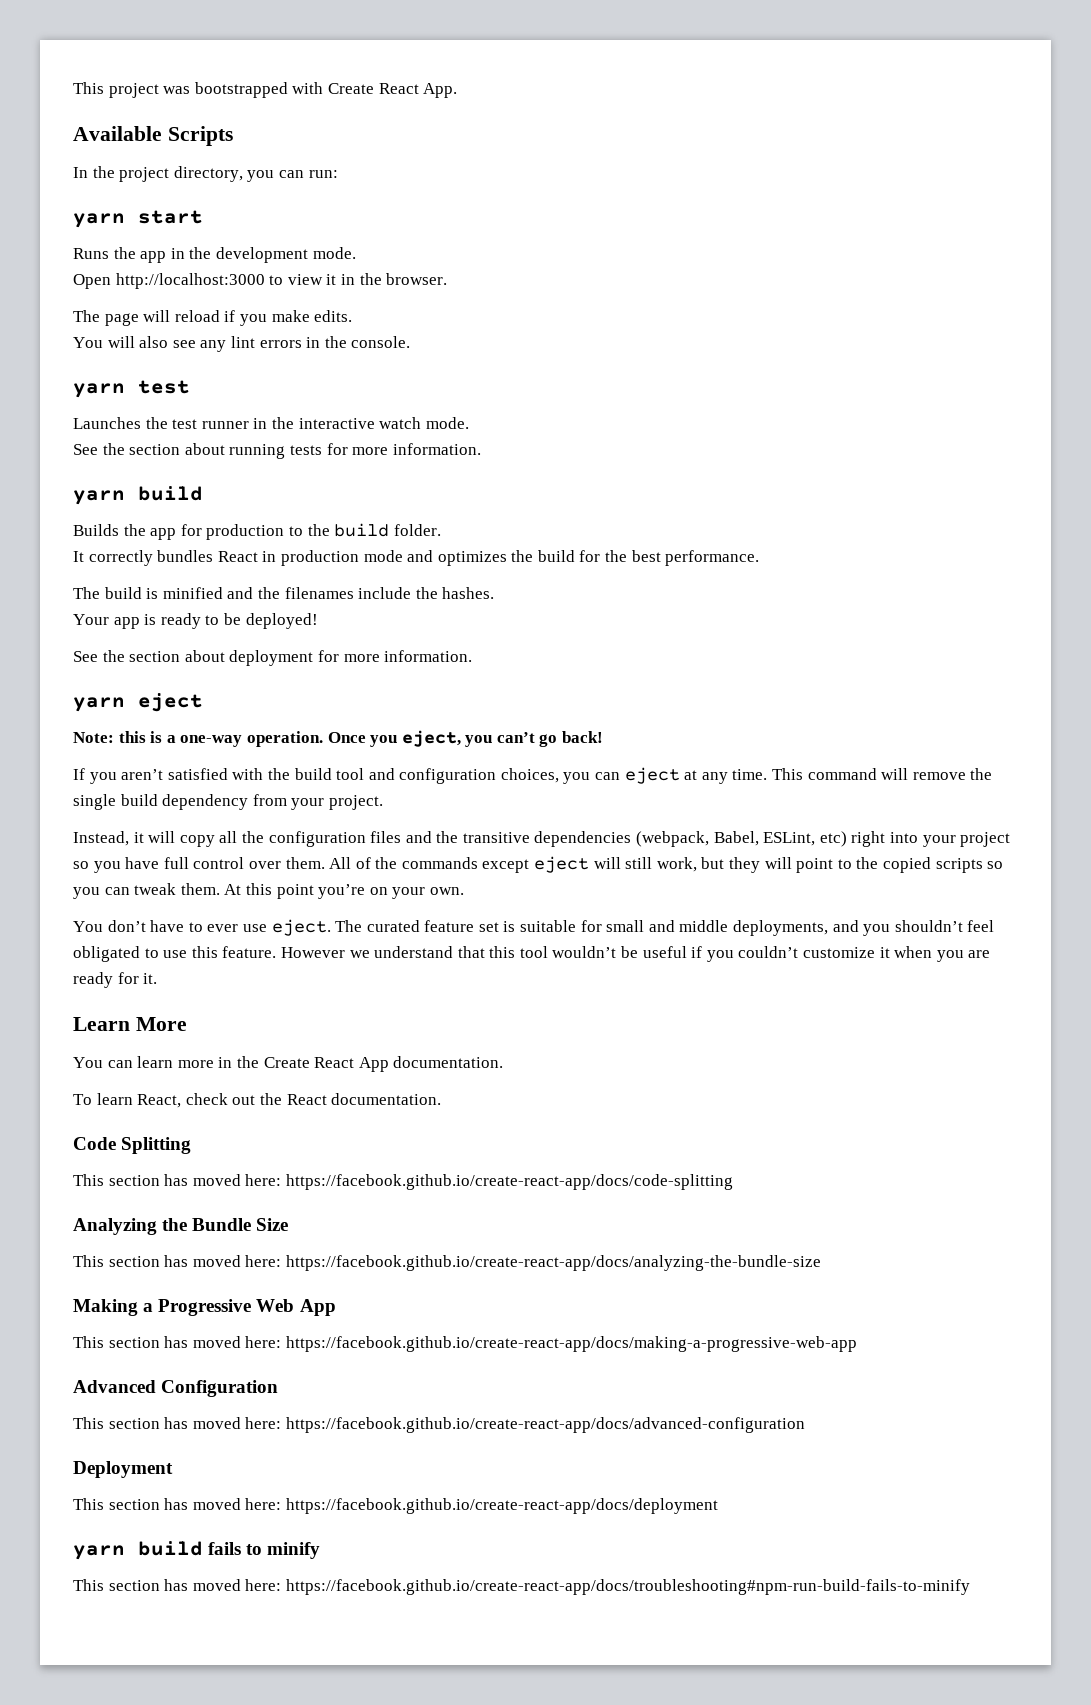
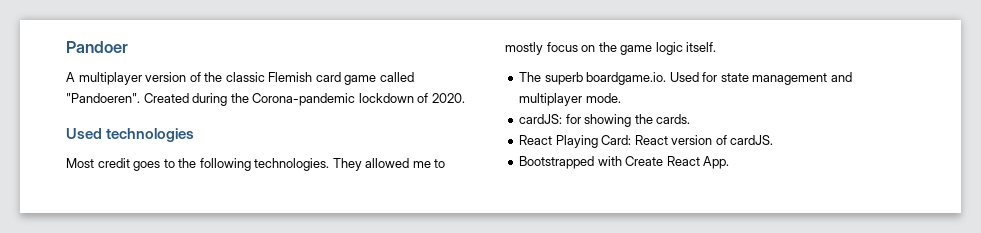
[73,82,458,98] [73,126,233,146] [73,166,338,182] [73,210,203,228] [73,247,356,263] [73,273,448,289] [73,310,353,326] [73,336,411,352] [73,380,190,398] [73,417,469,429] [73,443,481,459] [73,486,203,505] [73,523,441,540] [73,550,760,566] [73,587,495,599] [73,613,318,629] [73,650,473,666] [73,693,203,712] [73,730,604,747] [73,767,993,784] [73,794,383,810] [73,831,1011,847] [73,856,1004,873] [73,883,464,899] [73,919,995,936] [73,946,991,962] [73,972,158,988] [73,1017,187,1031] [73,1056,504,1072] [73,1093,442,1108] [73,1137,192,1154] [73,1174,733,1190] [73,1218,289,1235] [73,1255,821,1271] [73,1299,336,1316] [73,1336,857,1352] [73,1380,279,1397] [73,1417,805,1433] [73,1461,173,1478] [73,1498,718,1514] [73,1541,321,1560] [73,1579,970,1595] This project was bootstrapped with Create React App. // Available Scripts // In the project directory, you can run: // yarn start // Runs the app in the development mode. // Open http://localhost:3000 to view it in the browser. // The page will reload if you make edits. // You will also see any lint errors in the console. // yarn test // Launches the test runner in the interactive watch mode. // See the section about running tests for more information. // yarn build // Builds the app for production to the build folder. // It correctly bundles React in production mode and optimizes the build for the best performance. // The build is minified and the filenames include the hashes. // Your app is ready to be deployed! // See the section about deployment for more information. // yarn eject // Note: this is a one-way operation. Once you eject, you can’t go back! // If you aren’t satisfied with the build tool and configuration choices, you can eject at any time. This command will remove the single build dependency from your project. // Instead, it will copy all the configuration files and the transitive dependencies (webpack, Babel, ESLint, etc) right into your project so you have full control over them. All of the commands except eject will still work, but they will point to the copied scripts so you can tweak them. At this point you’re on your own. // You don’t have to ever use eject. The curated feature set is suitable for small and middle deployments, and you shouldn’t feel obligated to use this feature. However we understand that this tool wouldn’t be useful if you couldn’t customize it when you are ready for it. // Learn More // You can learn more in the Create React App documentation. // To learn React, check out the React documentation. // Code Splitting // This section has moved here: https://facebook.github.io/create-react-app/docs/code-splitting // Analyzing the Bundle Size // This section has moved here: https://facebook.github.io/create-react-app/docs/analyzing-the-bundle-size // Making a Progressive Web App // This section has moved here: https://facebook.github.io/create-react-app/docs/making-a-progressive-web-app // Advanced Configuration // This section has moved here: https://facebook.github.io/create-react-app/docs/advanced-configuration // Deployment // This section has moved here: https://facebook.github.io/create-react-app/docs/deployment // yarn build fails to minify // This section has moved here: https://facebook.github.io/create-react-app/docs/troubleshooting#npm-run-build-fails-to-minify -> [66,41,128,53] [66,72,414,85] [66,93,465,106] [66,128,195,142] [66,158,446,171] [505,42,717,55] [519,72,852,85] [519,93,621,106] [519,114,691,127] [519,135,774,148] [519,156,730,169] Pandoer // A multiplayer version of the classic Flemish card game called "Pandoeren". Created during the Corona-pandemic lockdown of 2020. // Used technologies // Most credit goes to the following technologies. They allowed me to mostly focus on the game logic itself. // The superb boardgame.io. Used for state management and multiplayer mode. // cardJS: for showing the cards. // React Playing Card: React version of cardJS. // Bootstrapped with Create React App.

